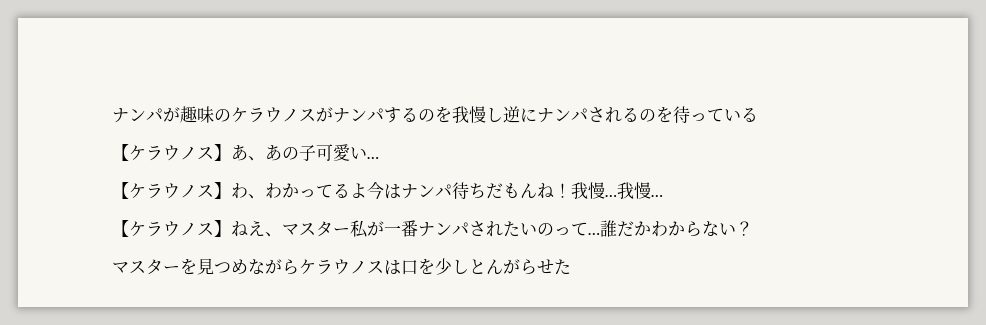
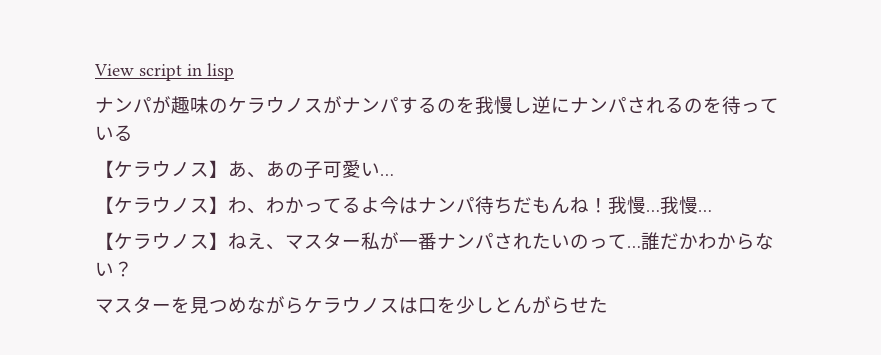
(111, 115) none -> [94,63,234,81] View script in lisp //

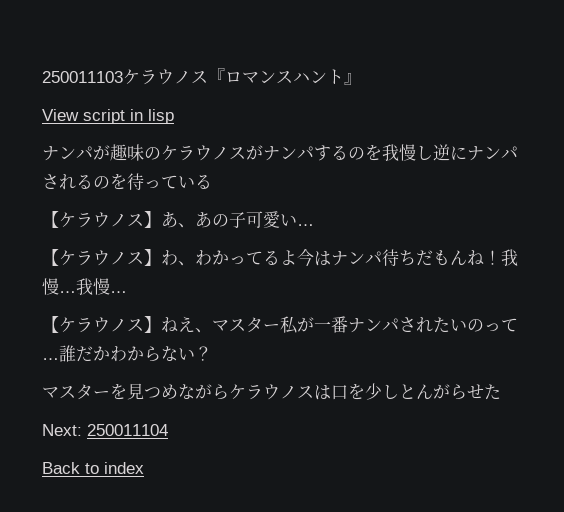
(94, 70) none -> [42,68,361,85] 250011103ケラウノス『ロマンスハント』 //
(608, 305) none -> [42,424,168,436] [42,462,144,474] // Next: 250011104 // Back to index

